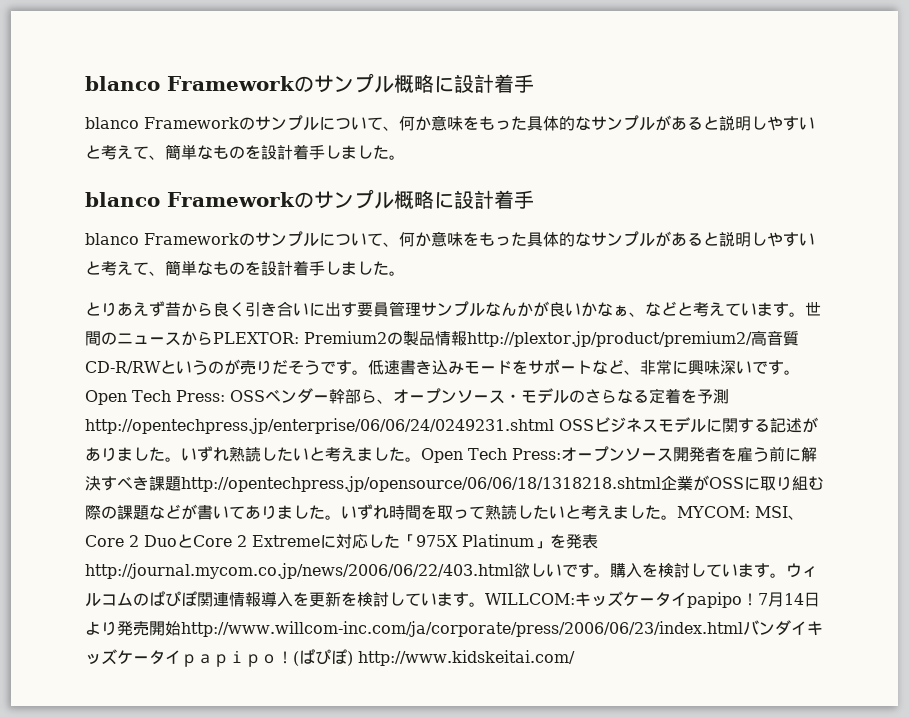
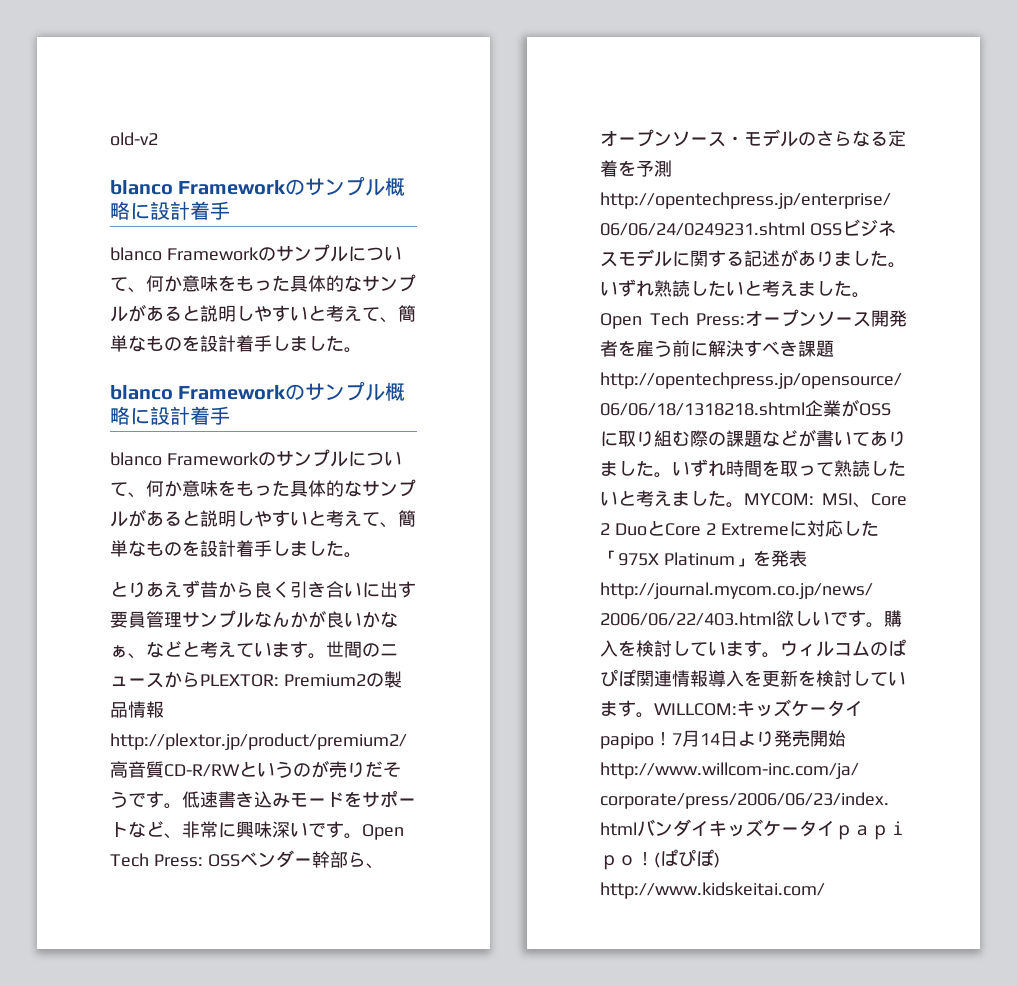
(85, 83) none -> [110,132,158,146] old-v2 //

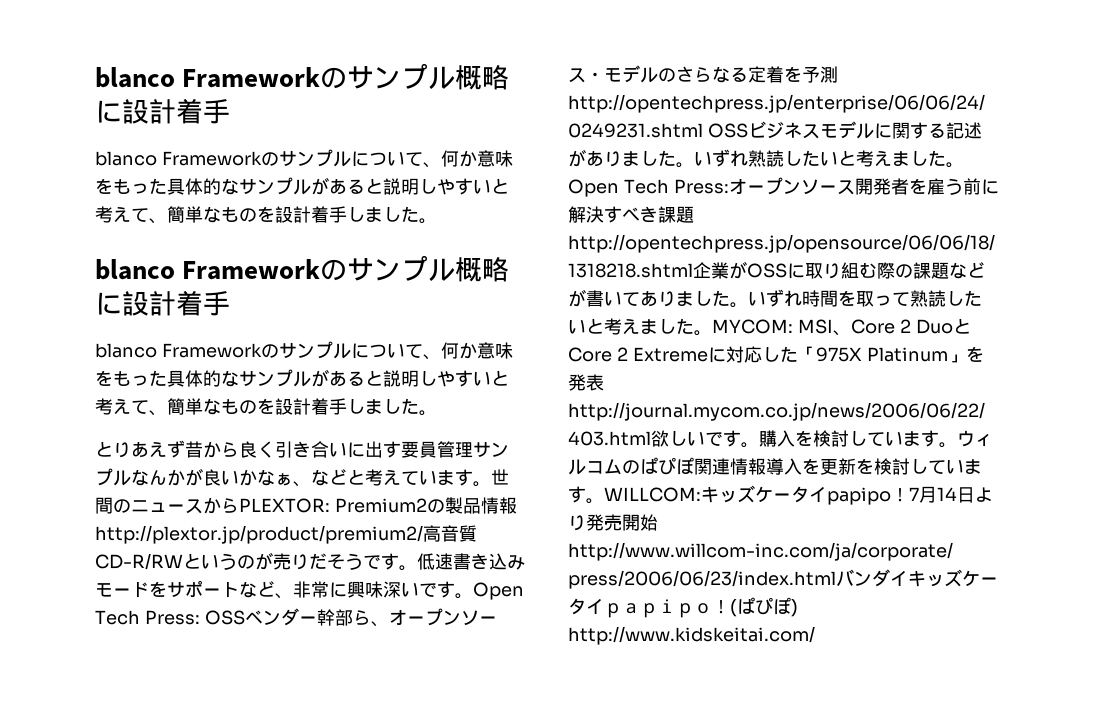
[110,132,158,146] old-v2 // -> (95, 77) none

